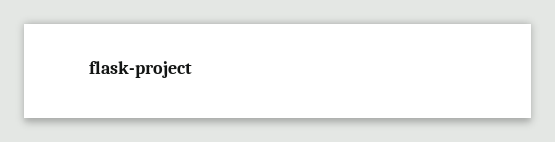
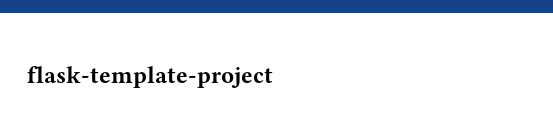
[89,61,192,78] flask-project -> [27,66,273,88] flask-template-project

